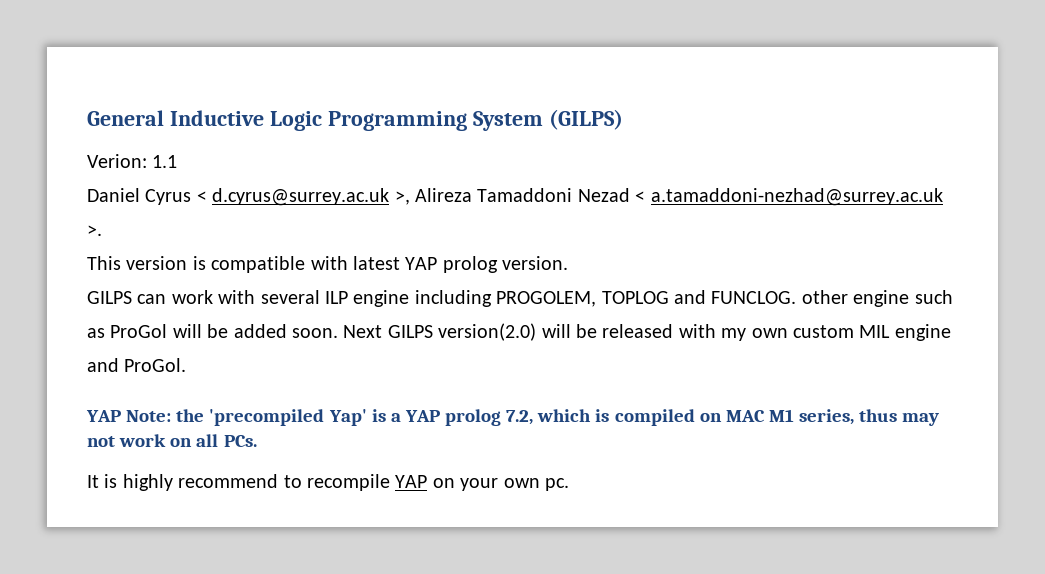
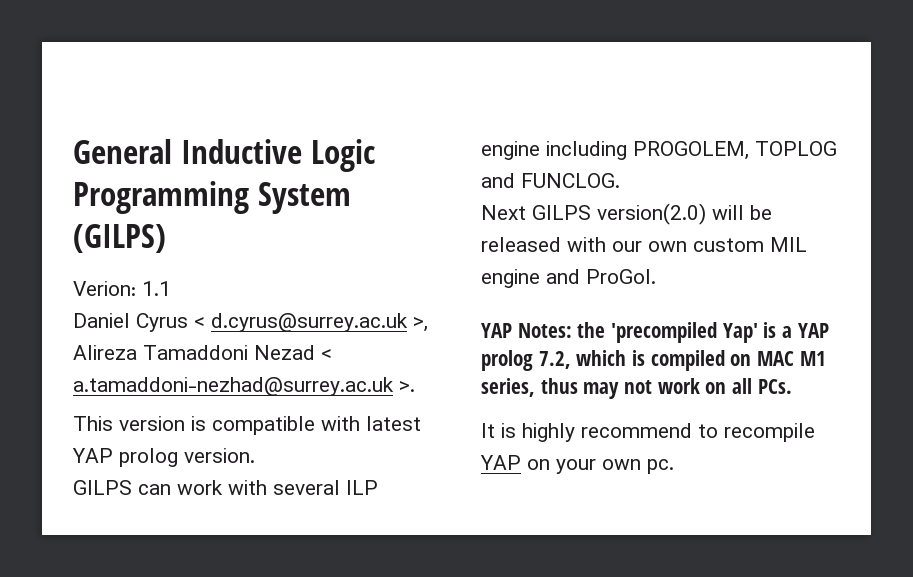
[801,290,953,307] [87,324,338,338] other engine such as ProGol will be added soon. -> (620, 180) //
[721,328,747,341] my -> [612,241,642,252] our
[126,410,172,422] Note: -> [517,323,572,338] Notes:

